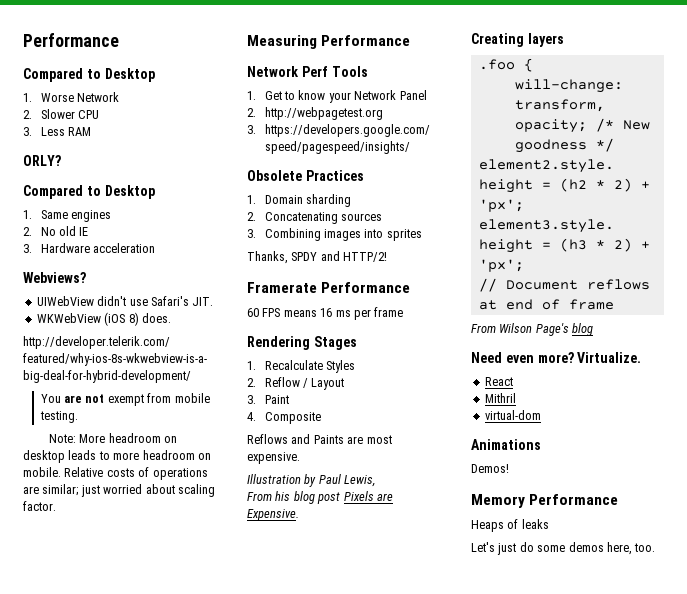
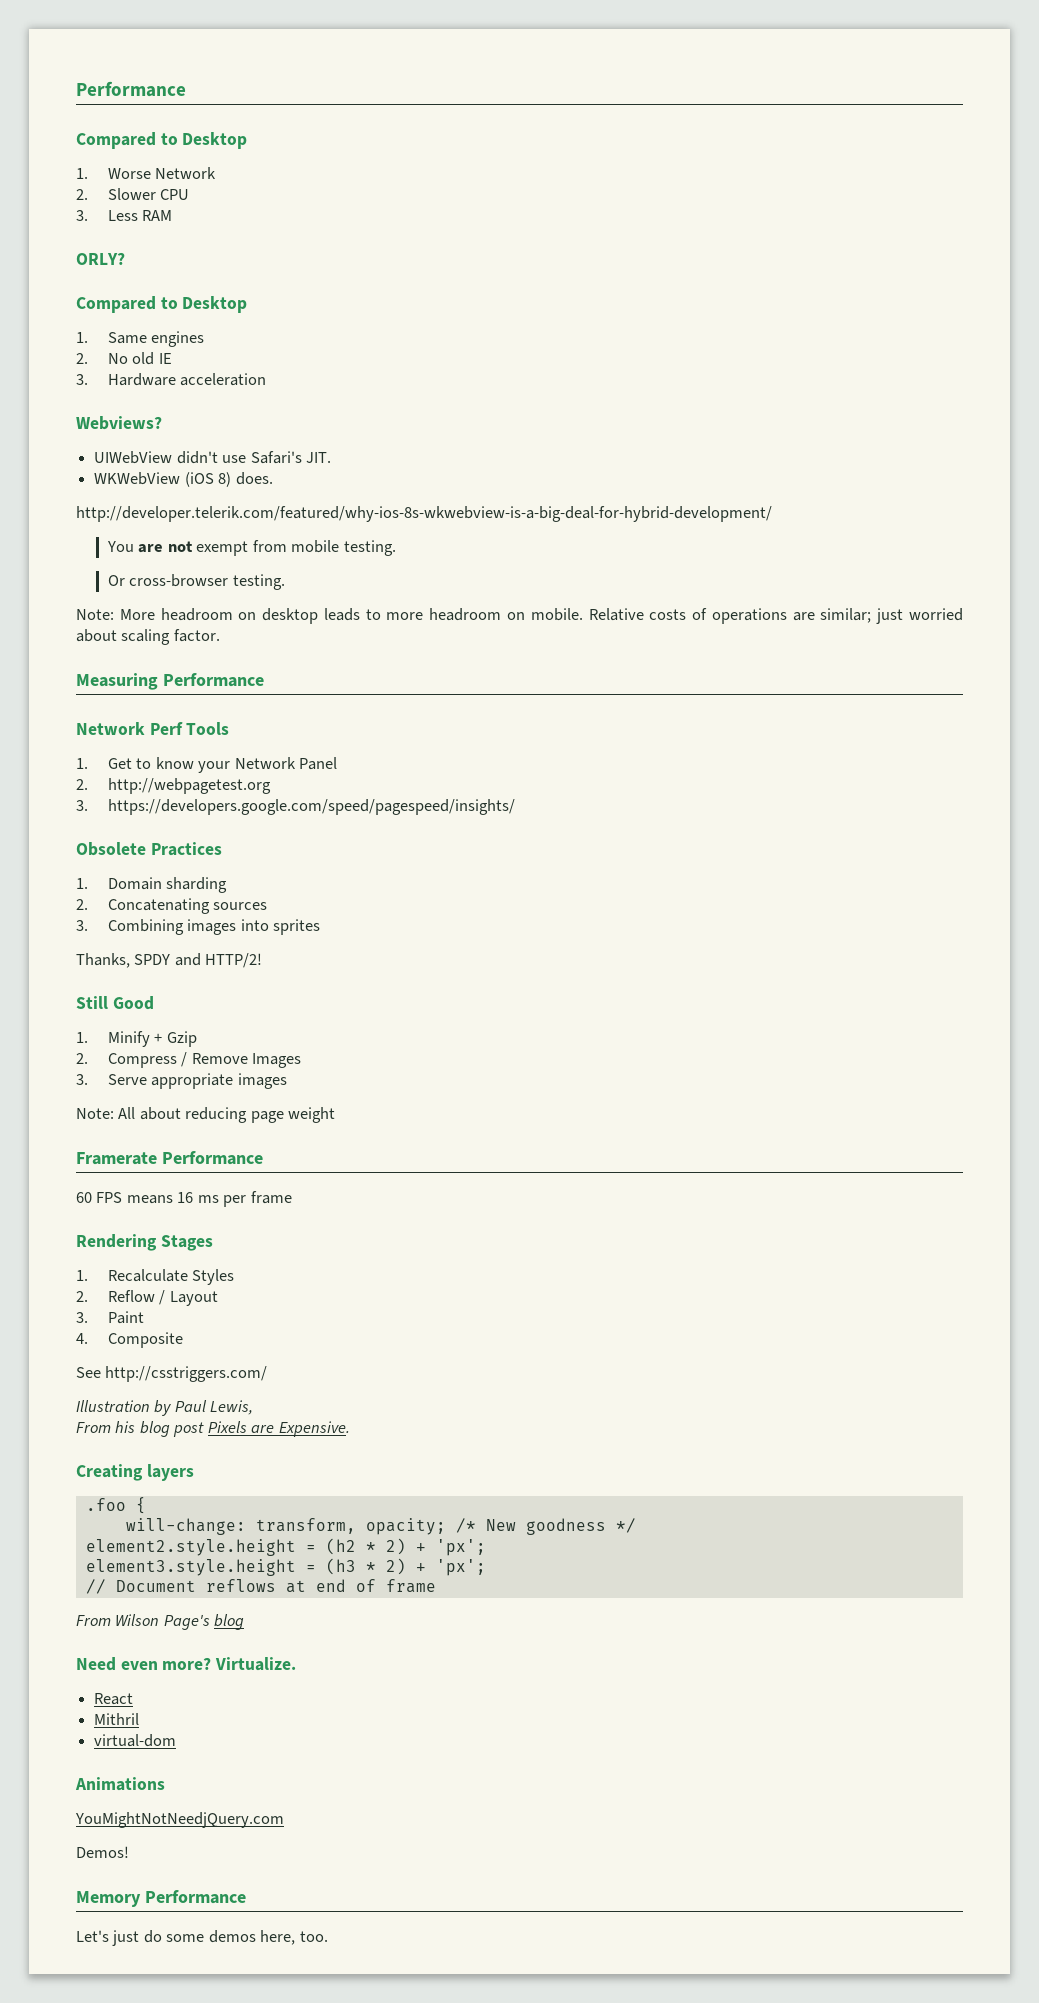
(78, 417) none -> [107,574,285,590] // Or cross-browser testing.
(388, 257) none -> [76,996,154,1010] [76,1031,197,1047] [76,1052,302,1068] [76,1073,287,1089] [76,1107,336,1123] // Still Good // 1. Minify + Gzip // 2. Compress / Remove Images // 3. Serve appropriate images // Note: All about reducing page weight
[247,434,392,444] [247,452,300,464] Reflows and Paints are most expensive. -> [76,1366,268,1382] See http://csstriggers.com/
(541, 444) none -> [75,1812,284,1828] // YouMightNotNeedjQuery.com
[471,519,549,532] // Heaps of leaks -> (246, 1897) none

